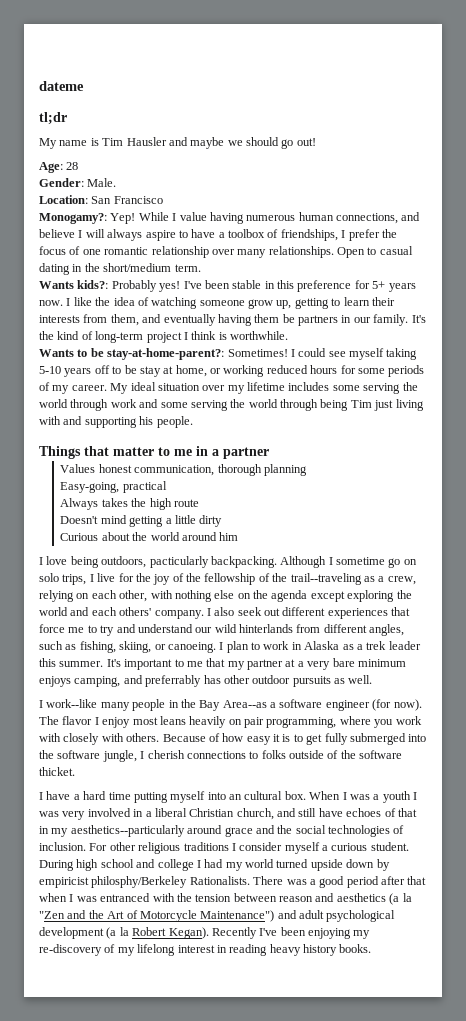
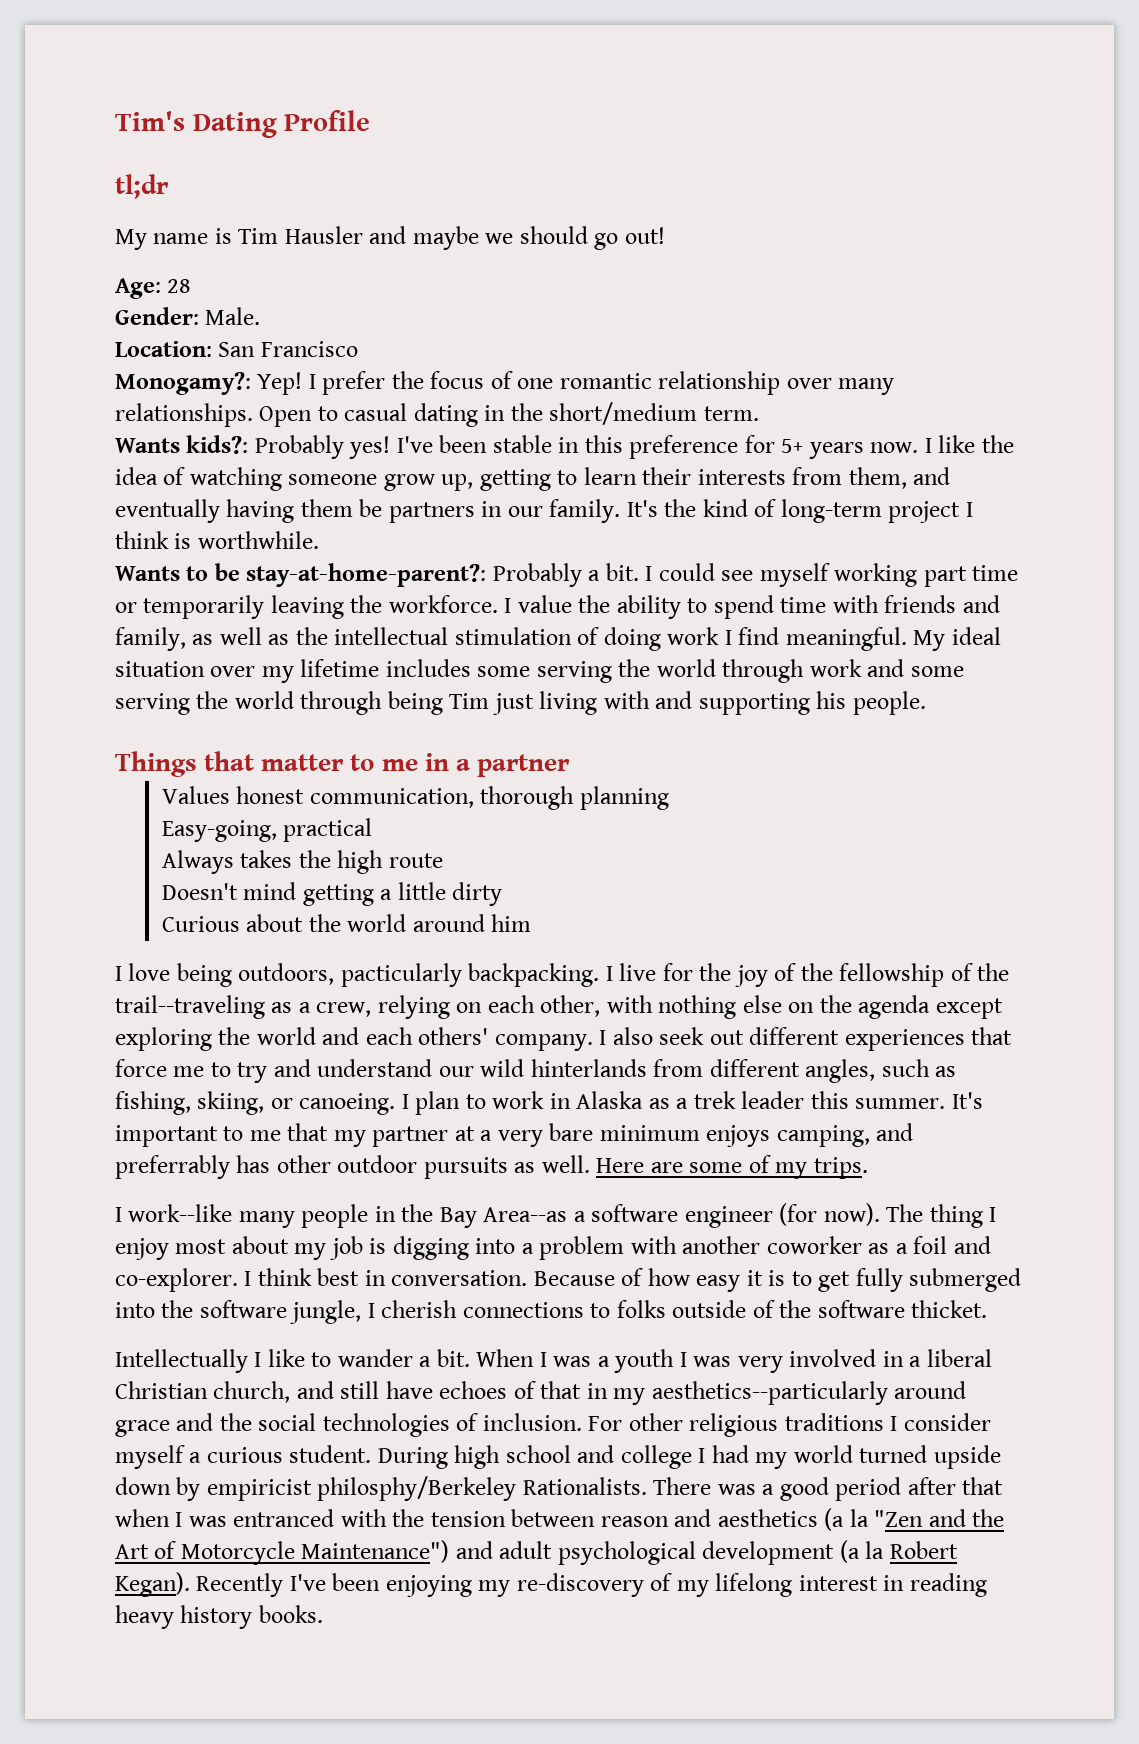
[39,81,84,91] dateme -> [115,110,371,138] Tim's Dating Profile
[138,212,421,224] [39,229,338,241] While I value having numerous human connections, and believe I will always aspire to have a toolbox of friendships, -> (303, 383) none
[227,349,288,357] Sometimes! -> [492,563,639,587] Probably a bit.
[386,348,418,360] [39,365,425,377] [39,382,107,394] taking 5-10 years off to be stay at home, or working reduced hours for some periods of my career. -> [834,563,1019,587] [115,595,1000,619] [115,627,907,651] working part time or temporarily leaving the workforce. I value the ability to spend time with friends and family, as well as the intellectual stimulation of doing work I find meaningful.
[280,556,417,568] [39,573,87,585] Although I sometime go on solo trips, -> (600, 975) none
(373, 679) none -> [596,1155,868,1179] Here are some of my trips.
[62,716,93,725] flavor -> [929,1204,983,1228] thing
[159,716,422,728] [39,733,160,745] leans heavily on pair programming, where you work with closely with others. -> [231,1236,991,1260] [115,1268,528,1292] about my job is digging into a problem with another coworker as a foil and co-explorer. I think best in conversation.
[39,791,306,803] I have a hard time putting myself into an cultural box. -> [115,1349,470,1373] Intellectually I like to wander a bit.

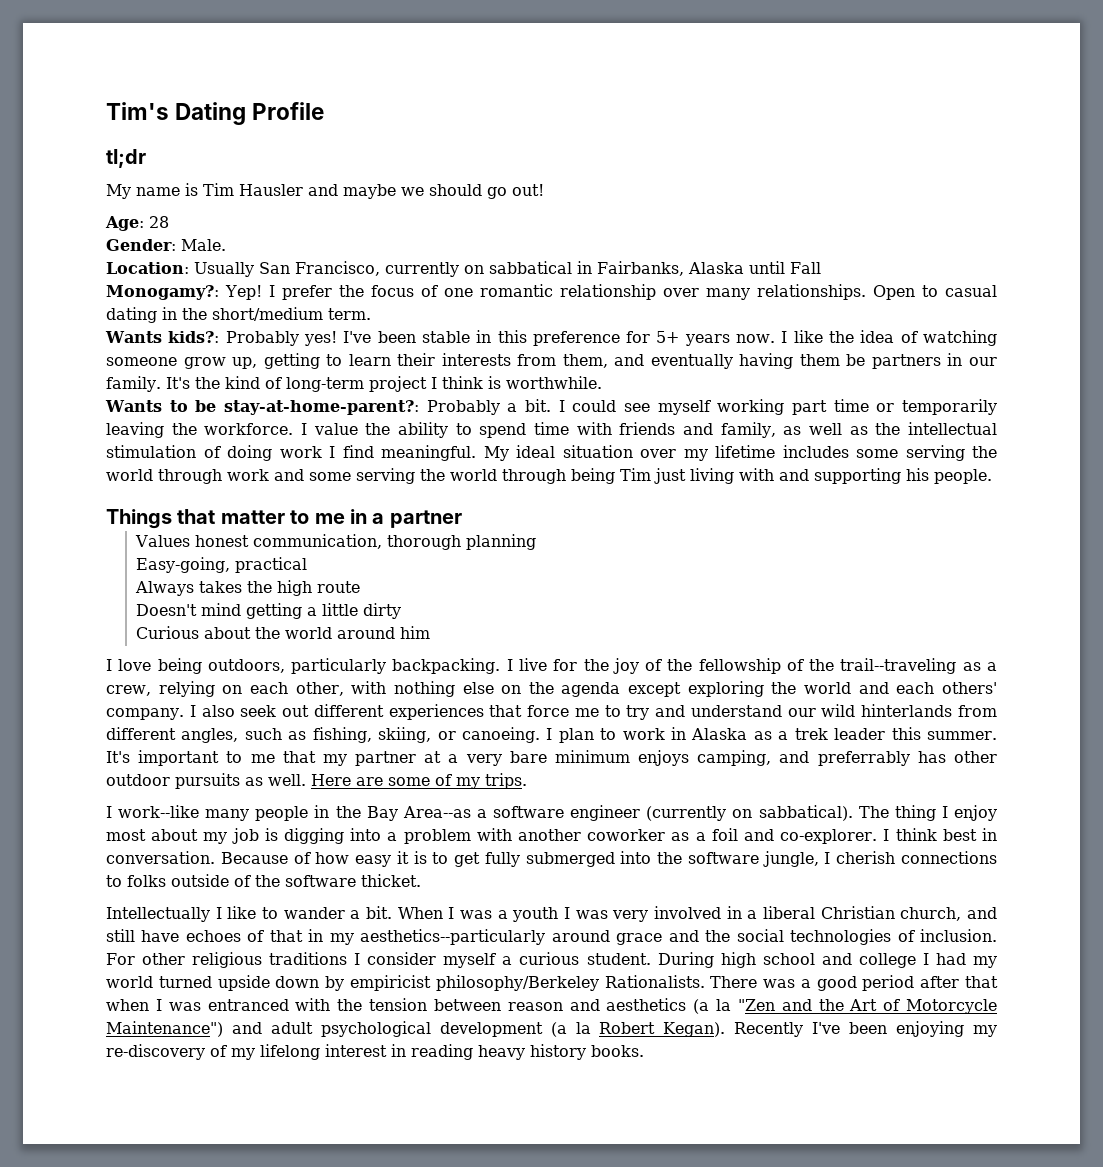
[218,341,358,357] San Francisco -> [194,261,821,277] Usually San Francisco, currently on sabbatical in Fairbanks, Alaska until Fall
[340,963,462,987] pacticularly -> [291,658,387,674] particularly
[779,1203,880,1226] (for now). -> [646,805,853,821] (currently on sabbatical).
[317,1476,517,1501] philosphy/Berkeley -> [435,975,599,991] philosophy/Berkeley

